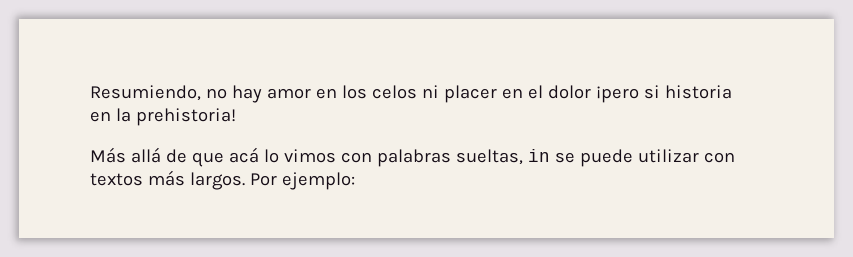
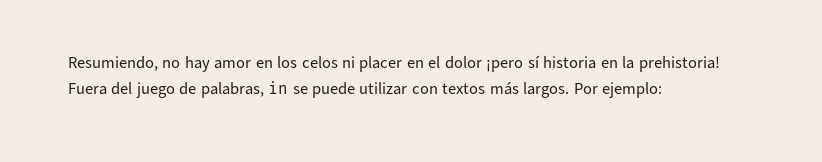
[643,85,660,99] si -> [527,55,540,68] sí
[90,147,523,167] Más allá de que acá lo vimos con palabras sueltas, -> [67,82,264,98] Fuera del juego de palabras,

